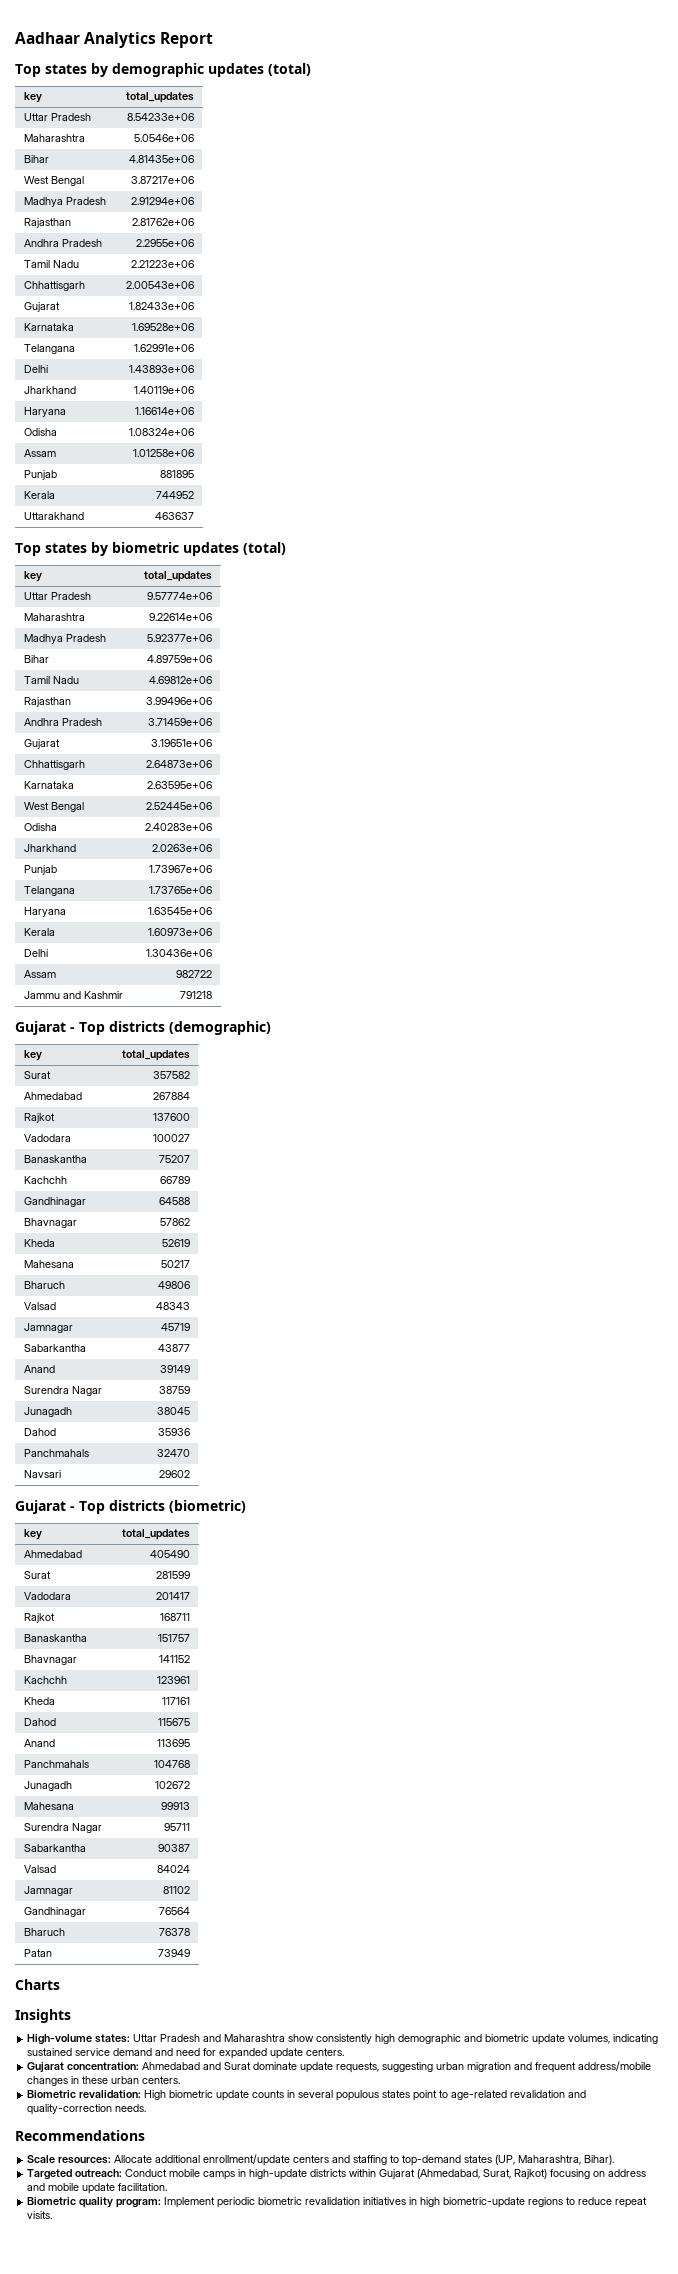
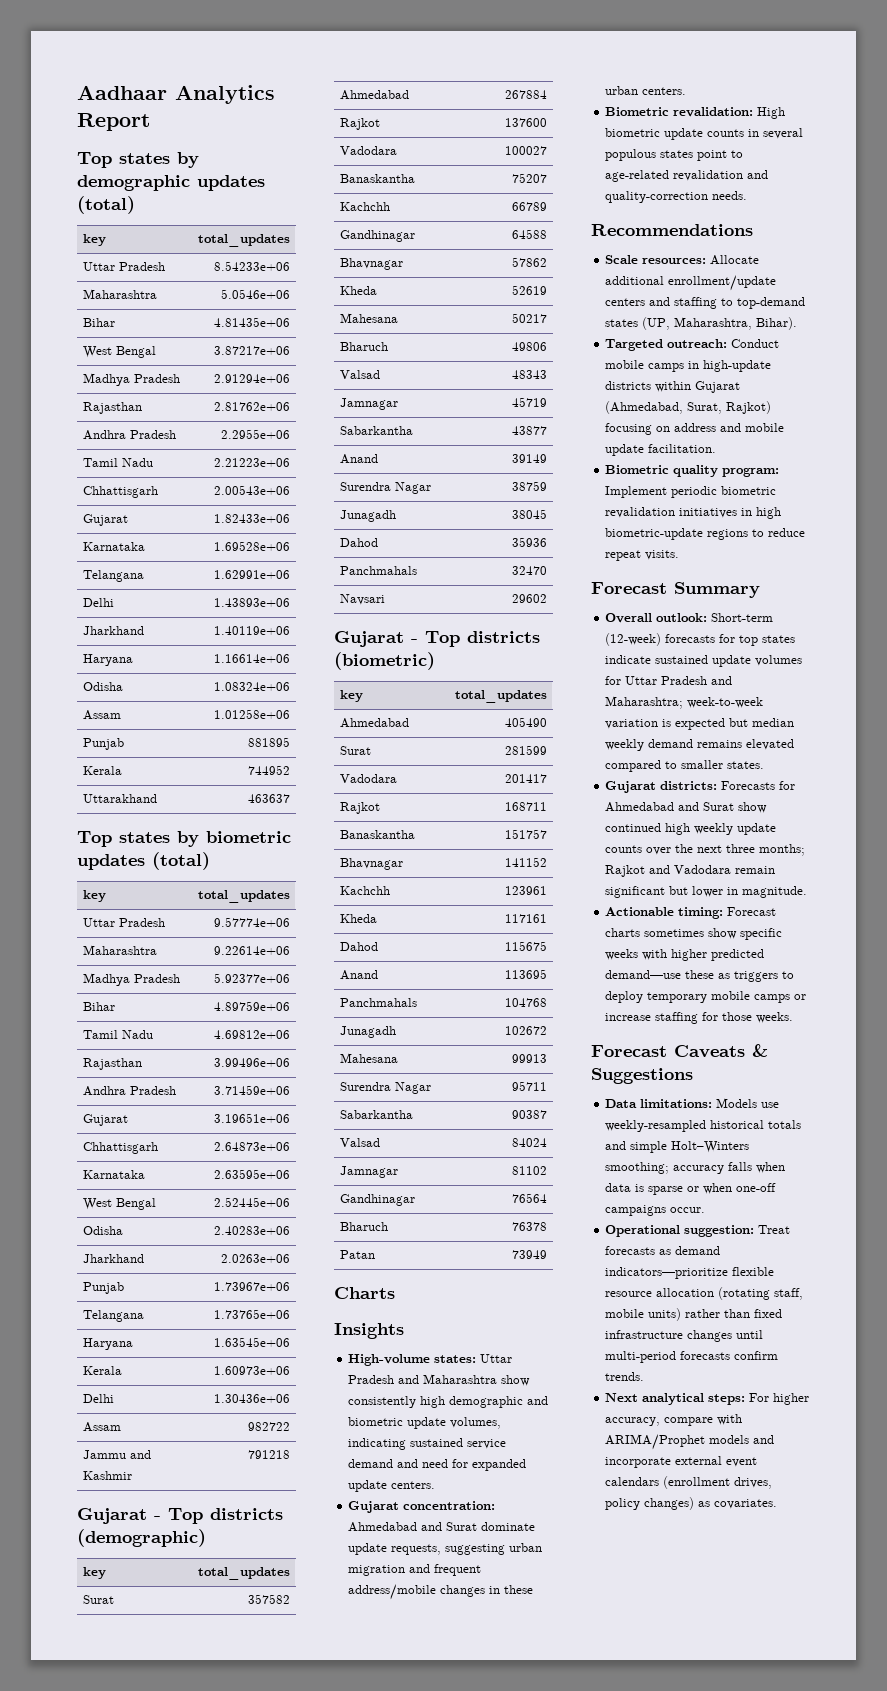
(53, 2215) none -> [591,582,760,598] [605,613,774,623] [605,633,796,646] [605,655,803,667] [605,676,733,685] [605,696,764,709] [605,718,795,730] [605,739,795,751] [605,760,765,772] [605,781,796,793] [605,802,768,813] [605,823,777,835] [605,844,806,856] [605,865,776,877] [605,886,808,898] [605,907,777,919] [605,928,783,940] [605,949,765,961] [605,970,795,982] [605,991,807,1003] [605,1012,794,1024] [591,1044,768,1058] [591,1068,693,1084] [605,1098,780,1108] [605,1120,802,1132] [605,1141,750,1153] [605,1162,786,1174] [605,1183,777,1195] [605,1205,706,1216] [605,1225,791,1237] [605,1246,721,1255] [605,1267,775,1279] [605,1287,804,1300] [605,1308,783,1321] [605,1330,764,1342] [605,1351,779,1363] [605,1372,645,1381] [605,1393,810,1405] [605,1414,743,1426] [605,1434,775,1450] [605,1456,758,1468] [605,1476,773,1489] [605,1497,778,1510] // Forecast Summary // Overall outlook: Short-term (12-week) forecasts for top states indicate sustained update volumes for Uttar Pradesh and Maharashtra; week-to-week variation is expected but median weekly demand remains elevated compared to smaller states. // Gujarat districts: Forecasts for Ahmedabad and Surat show continued high weekly update counts over the next three months; Rajkot and Vadodara remain significant but lower in magnitude. // Actionable timing: Forecast charts sometimes show specific weeks with higher predicted demand—use these as triggers to deploy temporary mobile camps or increase staffing for those weeks. // Forecast Caveats & Suggestions // Data limitations: Models use weekly-resampled historical totals and simple Holt–Winters smoothing; accuracy falls when data is sparse or when one-off campaigns occur. // Operational suggestion: Treat forecasts as demand indicators—prioritize flexible resource allocation (rotating staff, mobile units) rather than fixed infrastructure changes until multi-period forecasts confirm trends. // Next analytical steps: For higher accuracy, compare with ARIMA/Prophet models and incorporate external event calendars (enrollment drives, policy changes) as covariates.

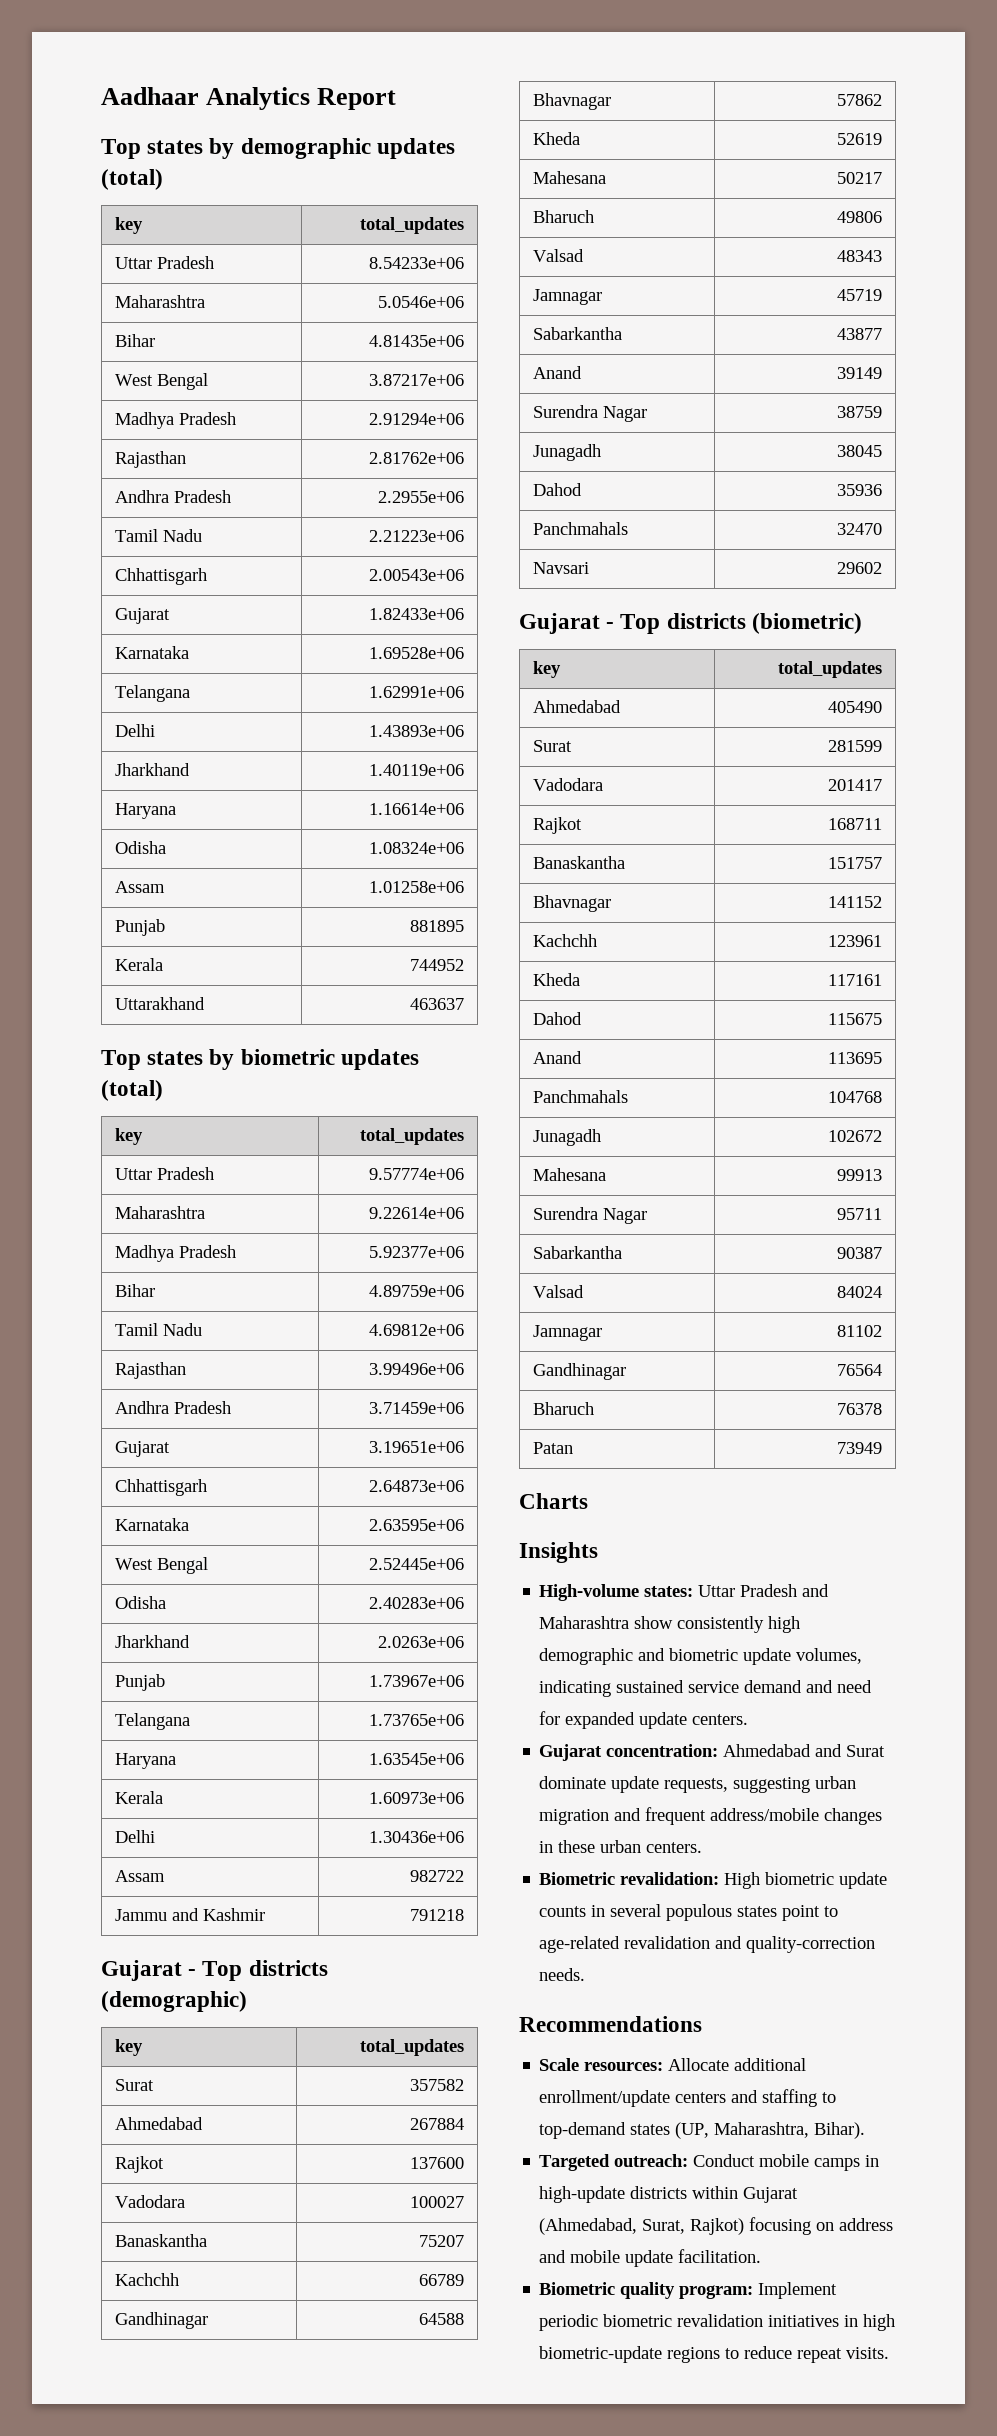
[591,582,760,598] [605,613,774,623] [605,633,796,646] [605,655,803,667] [605,676,733,685] [605,696,764,709] [605,718,795,730] [605,739,795,751] [605,760,765,772] [605,781,796,793] [605,802,768,813] [605,823,777,835] [605,844,806,856] [605,865,776,877] [605,886,808,898] [605,907,777,919] [605,928,783,940] [605,949,765,961] [605,970,795,982] [605,991,807,1003] [605,1012,794,1024] [591,1044,768,1058] [591,1068,693,1084] [605,1098,780,1108] [605,1120,802,1132] [605,1141,750,1153] [605,1162,786,1174] [605,1183,777,1195] [605,1205,706,1216] [605,1225,791,1237] [605,1246,721,1255] [605,1267,775,1279] [605,1287,804,1300] [605,1308,783,1321] [605,1330,764,1342] [605,1351,779,1363] [605,1372,645,1381] [605,1393,810,1405] [605,1414,743,1426] [605,1434,775,1450] [605,1456,758,1468] [605,1476,773,1489] [605,1497,778,1510] // Forecast Summary // Overall outlook: Short-term (12-week) forecasts for top states indicate sustained update volumes for Uttar Pradesh and Maharashtra; week-to-week variation is expected but median weekly demand remains elevated compared to smaller states. // Gujarat districts: Forecasts for Ahmedabad and Surat show continued high weekly update counts over the next three months; Rajkot and Vadodara remain significant but lower in magnitude. // Actionable timing: Forecast charts sometimes show specific weeks with higher predicted demand—use these as triggers to deploy temporary mobile camps or increase staffing for those weeks. // Forecast Caveats & Suggestions // Data limitations: Models use weekly-resampled historical totals and simple Holt–Winters smoothing; accuracy falls when data is sparse or when one-off campaigns occur. // Operational suggestion: Treat forecasts as demand indicators—prioritize flexible resource allocation (rotating staff, mobile units) rather than fixed infrastructure changes until multi-period forecasts confirm trends. // Next analytical steps: For higher accuracy, compare with ARIMA/Prophet models and incorporate external event calendars (enrollment drives, policy changes) as covariates. -> (890, 2353) none

